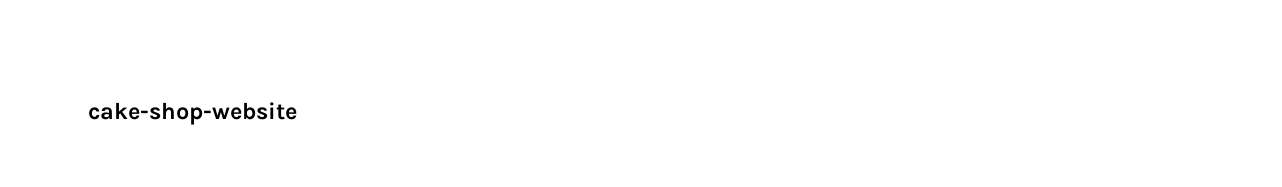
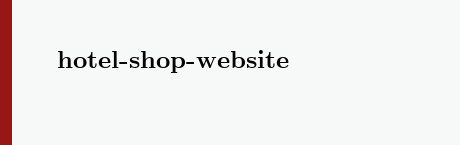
[88,102,297,125] cake-shop-website -> [57,50,289,73] hotel-shop-website

